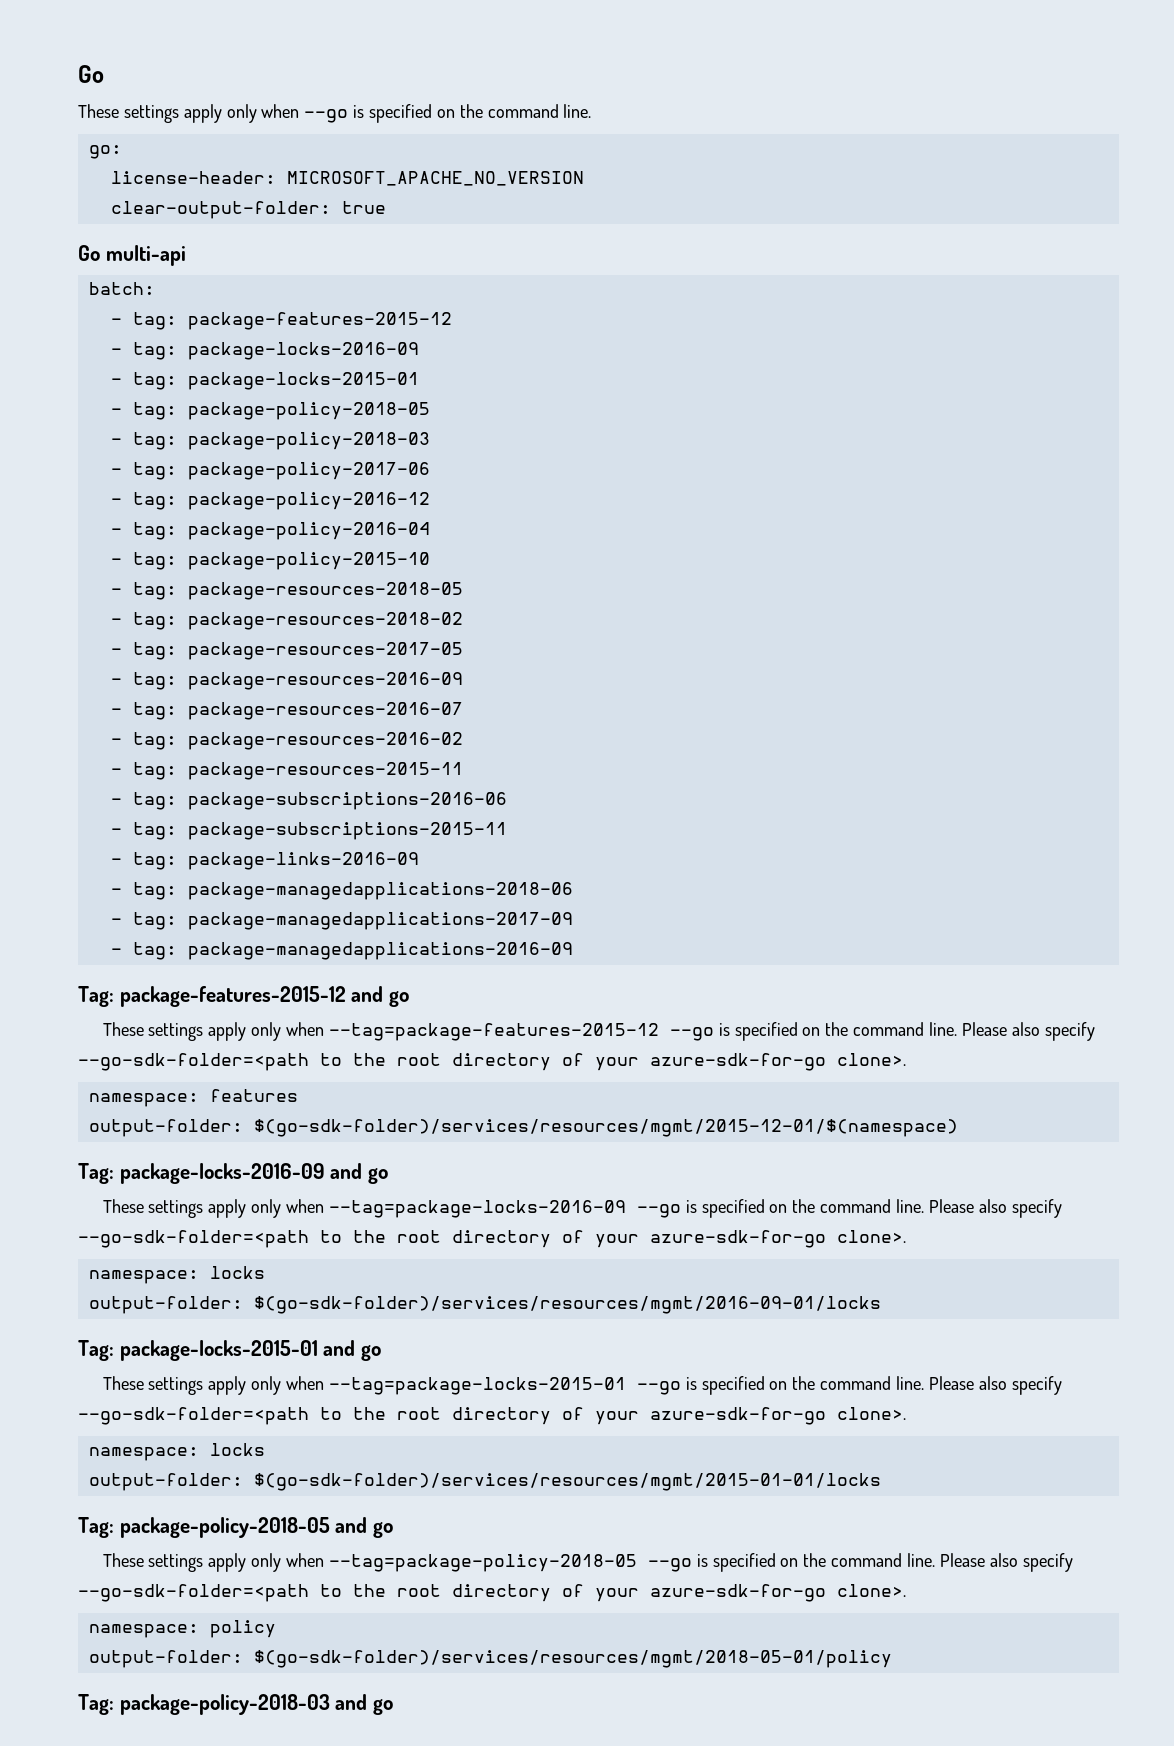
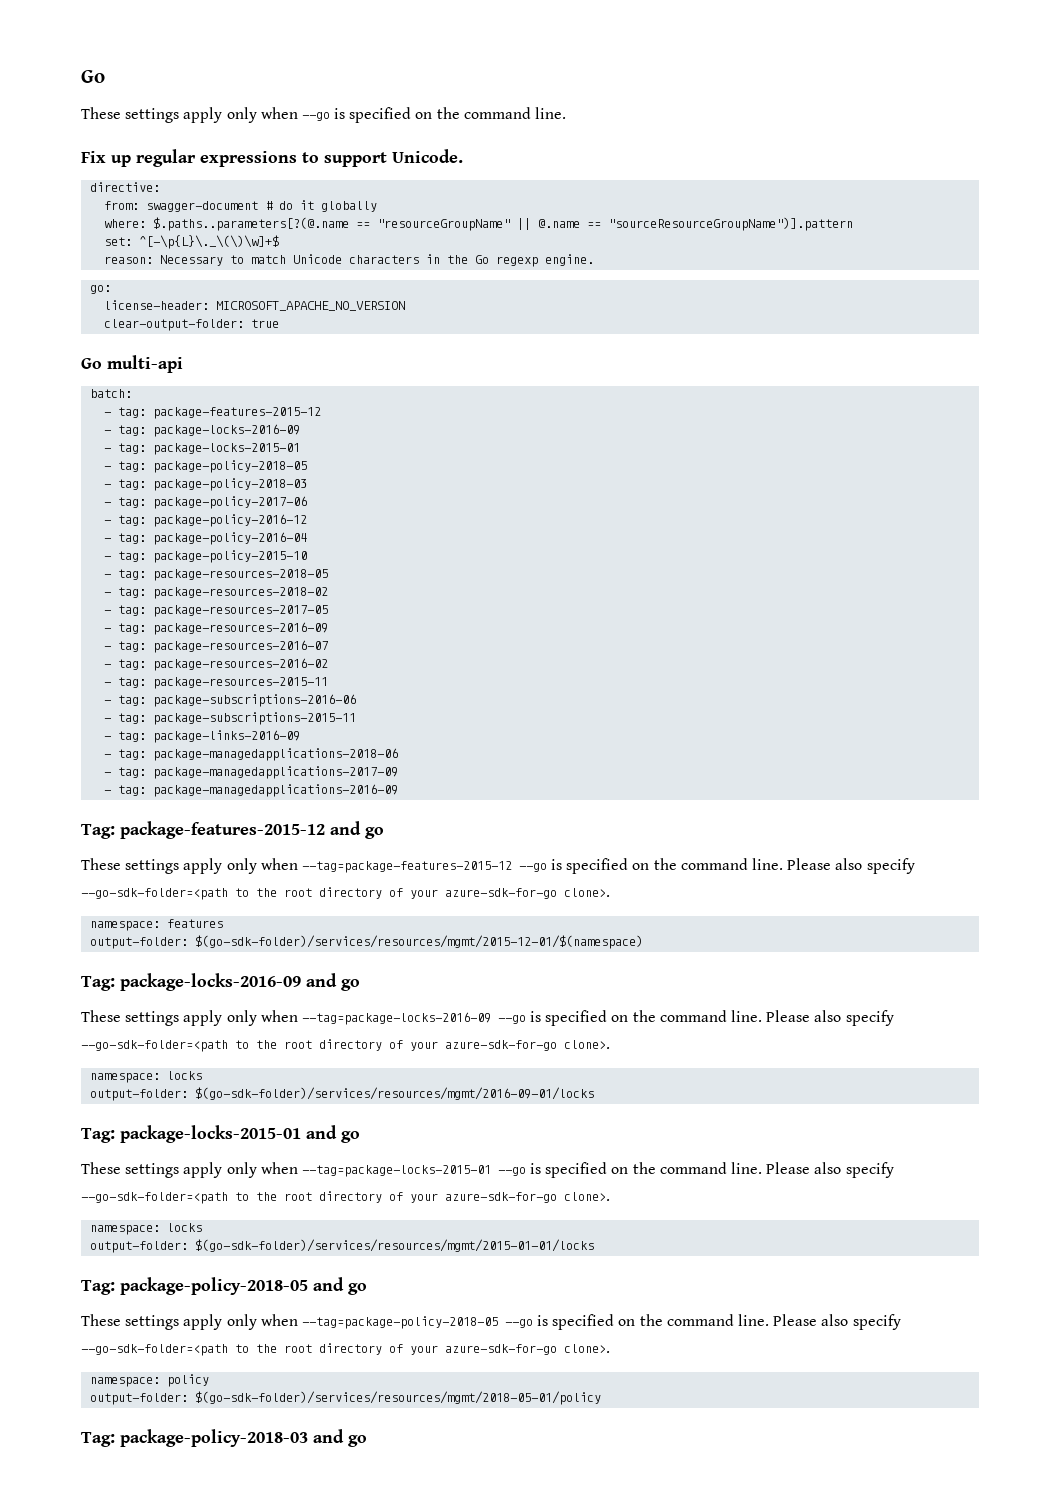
(592, 111) none -> [81,149,463,167] [90,182,161,192] [104,200,378,212] [104,217,854,231] [104,235,280,249] [104,254,595,267] // Fix up regular expressions to support Unicode. // directive: // from: swagger-document # do it globally // where: $.paths..parameters[?(@.name == "resourceGroupName" || @.name == "sourceResourceGroupName")].pattern // set: ^[-\p{L}\._\(\)\w]+$ // reason: Necessary to match Unicode characters in the Go regexp engine.

